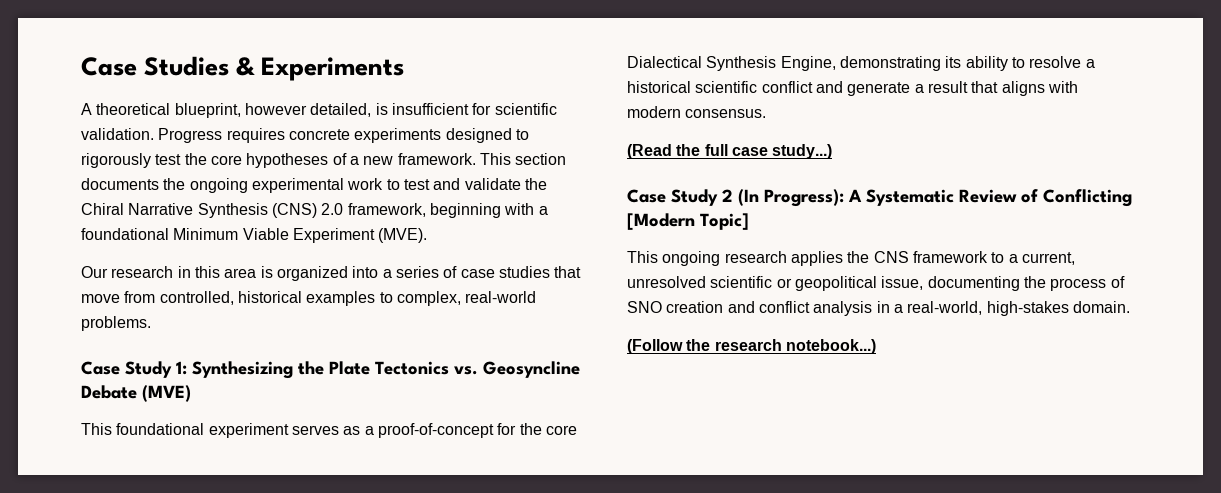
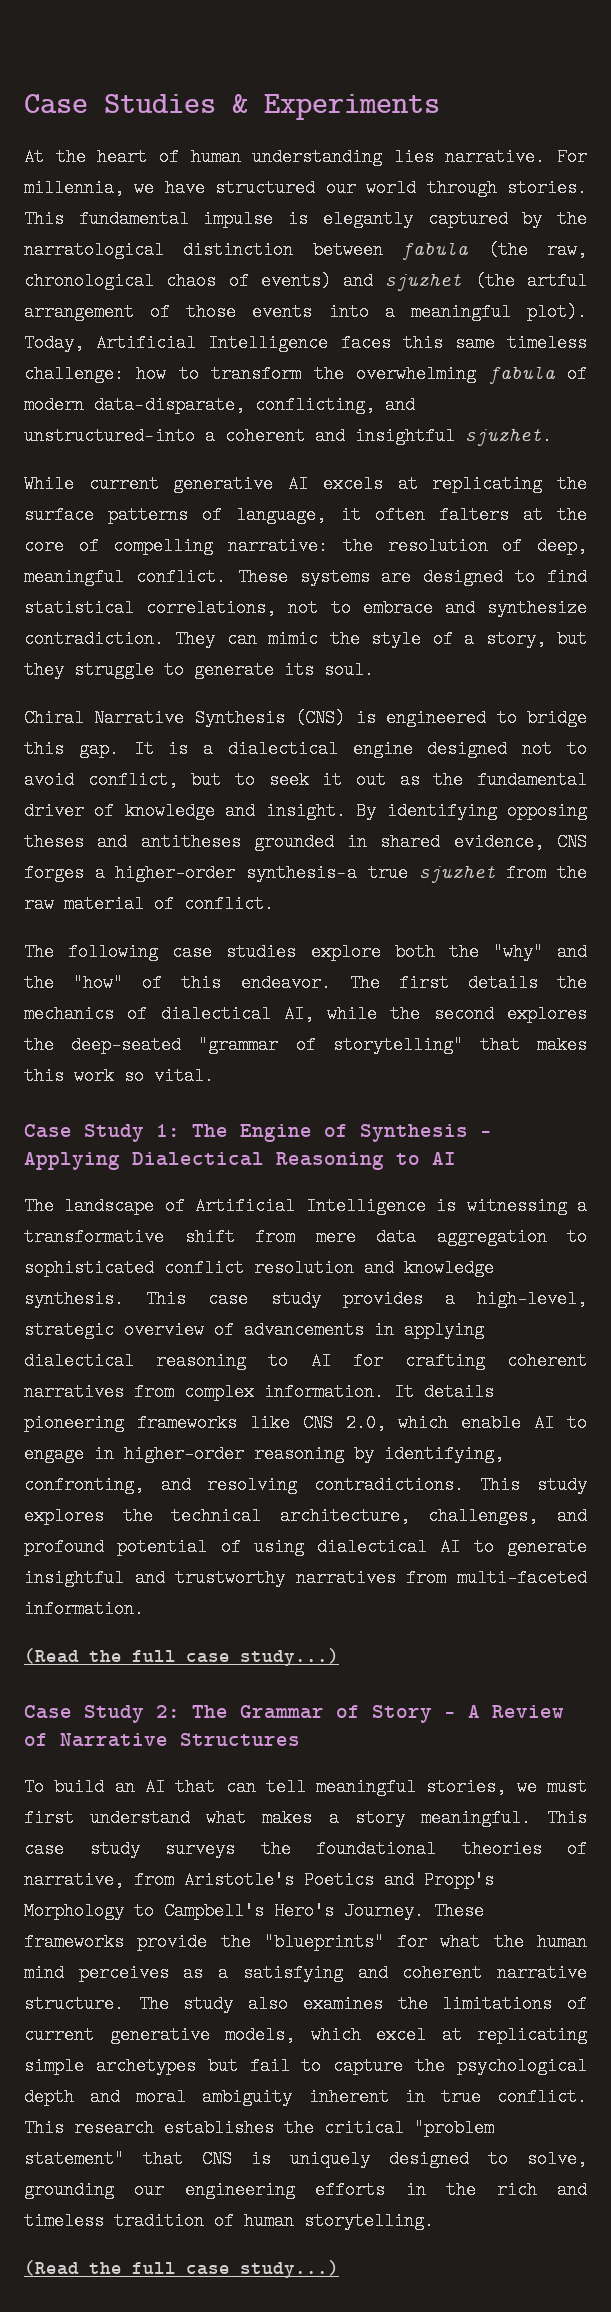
[81,103,557,118] [81,128,529,143] [81,153,567,168] [81,178,547,193] [81,203,548,218] [81,228,428,243] [81,266,582,281] [81,291,537,306] [81,316,151,331] [81,361,580,379] [81,385,191,402] [81,423,577,438] [627,56,1095,71] [627,81,1078,96] [627,106,767,118] A theoretical blueprint, however detailed, is insufficient for scientific validation. Progress requires concrete experiments designed to rigorously test the core hypotheses of a new framework. This section documents the ongoing experimental work to test and validate the Chiral Narrative Synthesis (CNS) 2.0 framework, beginning with a foundational Minimum Viable Experiment (MVE). // Our research in this area is organized into a series of case studies that move from controlled, historical examples to complex, real-world problems. // Case Study 1: Synthesizing the Plate Tectonics vs. Geosyncline Debate (MVE) // This foundational experiment serves as a proof-of-concept for the core Dialectical Synthesis Engine, demonstrating its ability to resolve a historical scientific conflict and generate a result that aligns with modern consensus. -> [24,148,587,166] [24,179,587,197] [24,210,587,228] [24,241,587,260] [24,272,587,291] [24,303,588,321] [24,334,588,352] [24,365,588,384] [24,396,415,414] [24,427,552,446] [24,475,587,493] [24,506,587,524] [24,537,587,555] [24,568,587,586] [24,599,588,617] [24,630,588,648] [24,661,374,679] [24,709,588,727] [24,740,587,758] [24,771,587,789] [24,802,587,820] [24,833,587,851] [24,864,587,883] [24,895,274,913] [24,943,587,961] [24,974,587,992] [24,1005,587,1023] [24,1036,587,1054] [24,1067,214,1085] [24,1124,492,1142] [24,1152,456,1170] [24,1197,588,1215] [24,1228,587,1246] [24,1259,494,1277] [24,1290,587,1308] [24,1321,484,1339] [24,1352,587,1370] [24,1383,494,1401] [24,1414,587,1432] [24,1445,504,1463] [24,1476,587,1494] [24,1507,587,1525] [24,1538,587,1556] [24,1569,587,1587] [24,1600,144,1618] At the heart of human understanding lies narrative. For millennia, we have structured our world through stories. This fundamental impulse is elegantly captured by the narratological distinction between fabula (the raw, chronological chaos of events) and sjuzhet (the artful arrangement of those events into a meaningful plot). Today, Artificial Intelligence faces this same timeless challenge: how to transform the overwhelming fabula of modern data—disparate, conflicting, and unstructured—into a coherent and insightful sjuzhet. // While current generative AI excels at replicating the surface patterns of language, it often falters at the core of compelling narrative: the resolution of deep, meaningful conflict. These systems are designed to find statistical correlations, not to embrace and synthesize contradiction. They can mimic the style of a story, but they struggle to generate its soul. // Chiral Narrative Synthesis (CNS) is engineered to bridge this gap. It is a dialectical engine designed not to avoid conflict, but to seek it out as the fundamental driver of knowledge and insight. By identifying opposing theses and antitheses grounded in shared evidence, CNS forges a higher-order synthesis—a true sjuzhet from the raw material of conflict. // The following case studies explore both the "why" and the "how" of this endeavor. The first details the mechanics of dialectical AI, while the second explores the deep-seated "grammar of storytelling" that makes this work so vital. // Case Study 1: The Engine of Synthesis - Applying Dialectical Reasoning to AI // The landscape of Artificial Intelligence is witnessing a transformative shift from mere data aggregation to sophisticated conflict resolution and knowledge synthesis. This case study provides a high-level, strategic overview of advancements in applying dialectical reasoning to AI for crafting coherent narratives from complex information. It details pioneering frameworks like CNS 2.0, which enable AI to engage in higher-order reasoning by identifying, confronting, and resolving contradictions. This study explores the technical architecture, challenges, and profound potential of using dialectical AI to generate insightful and trustworthy narratives from multi-faceted information.
[722,189,1132,207] [627,213,749,230] [627,251,1075,266] [627,276,1125,291] [627,301,1130,316] [627,339,876,354] 2 (In Progress): A Systematic Review of Conflicting [Modern Topic] // This ongoing research applies the CNS framework to a current, unresolved scientific or geopolitical issue, documenting the process of SNO creation and conflict analysis in a real-world, high-stakes domain. // (Follow the research notebook...) -> [156,1705,564,1723] [24,1733,300,1747] [24,1778,587,1796] [24,1809,588,1827] [24,1840,587,1858] [24,1871,494,1889] [24,1902,484,1920] [24,1933,587,1951] [24,1964,587,1982] [24,1995,587,2013] [24,2026,587,2044] [24,2057,587,2075] [24,2088,588,2106] [24,2119,494,2137] [24,2150,587,2168] [24,2181,588,2199] [24,2212,434,2230] [24,2260,339,2278] 2: The Grammar of Story - A Review of Narrative Structures // To build an AI that can tell meaningful stories, we must first understand what makes a story meaningful. This case study surveys the foundational theories of narrative, from Aristotle's Poetics and Propp's Morphology to Campbell's Hero's Journey. These frameworks provide the "blueprints" for what the human mind perceives as a satisfying and coherent narrative structure. The study also examines the limitations of current generative models, which excel at replicating simple archetypes but fail to capture the psychological depth and moral ambiguity inherent in true conflict. This research establishes the critical "problem statement" that CNS is uniquely designed to solve, grounding our engineering efforts in the rich and timeless tradition of human storytelling. // (Read the full case study...)

